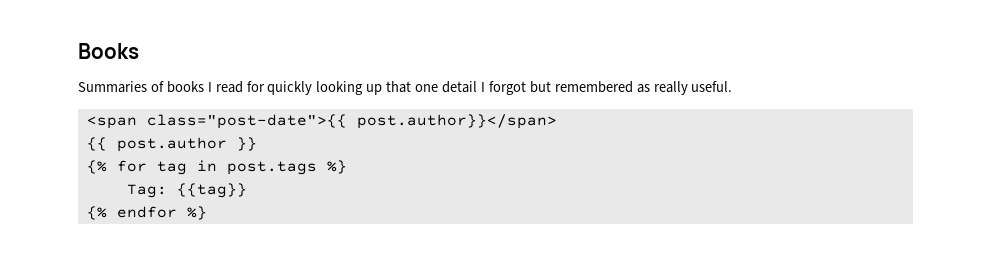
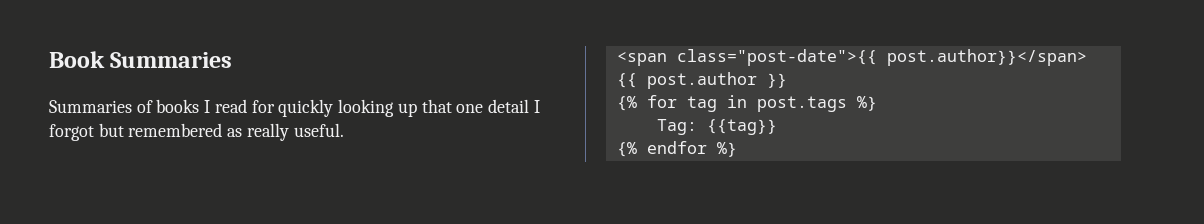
[78,43,139,59] Books -> [49,51,233,68] Book Summaries

